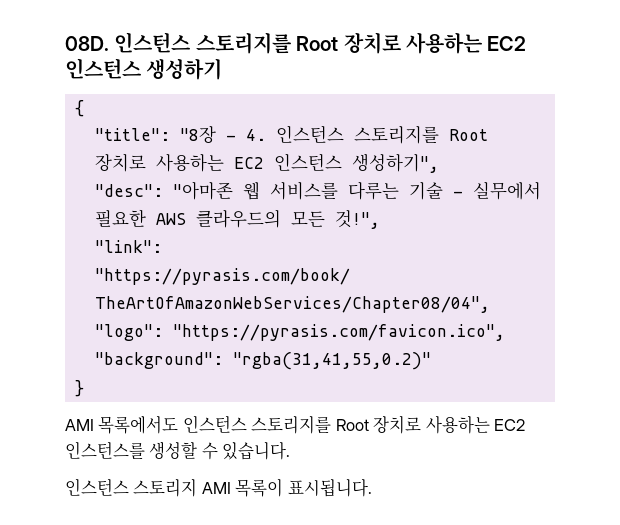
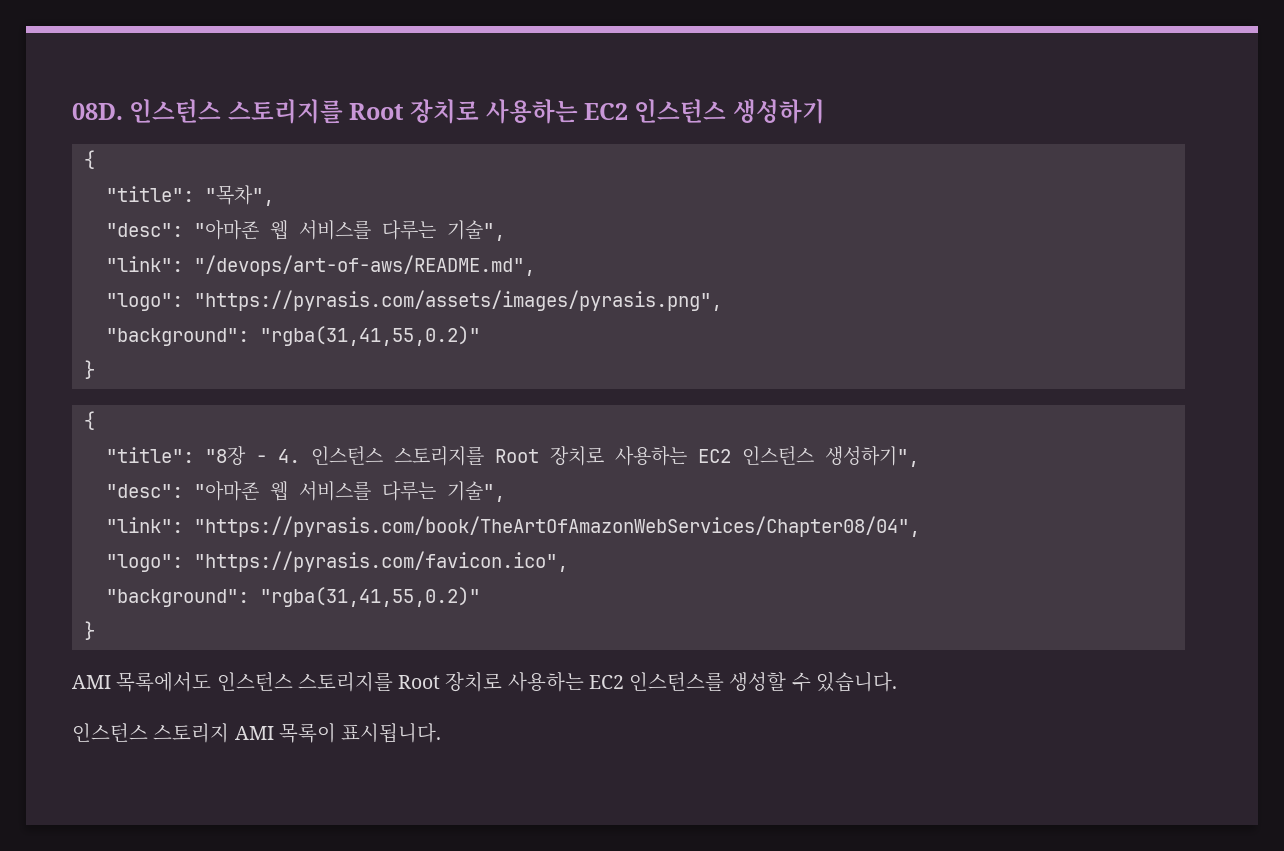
(84, 108) none -> [105,185,274,206] [105,220,505,241] [105,255,535,276] [105,290,722,311] [105,326,480,346] [83,360,95,379] [83,411,95,430] // "title": "목차", // "desc": "아마존 웹 서비스를 다루는 기술", // "link": "/devops/art-of-aws/README.md", // "logo": "https://pyrasis.com/assets/images/pyrasis.png", // "background": "rgba(31,41,55,0.2)" // } // {
[408,181,541,200] [94,209,380,229] 기술 - 실무에서 필요한 AWS 클라우드의 모든 것!", -> [446,481,505,502] 기술",

